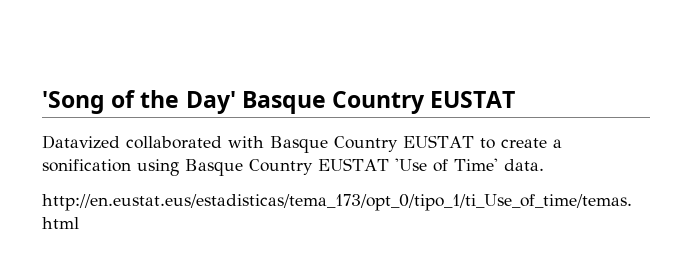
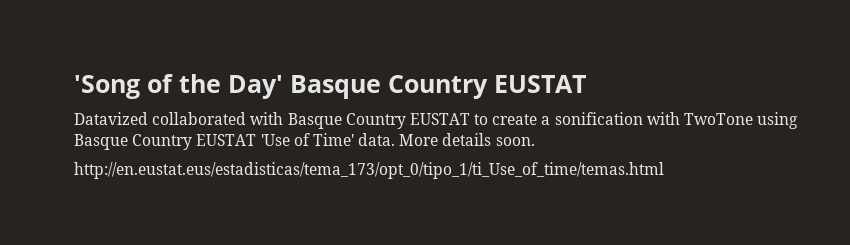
(131, 165) none -> [646,112,754,125] with TwoTone
(544, 165) none -> [399,133,535,146] More details soon.

